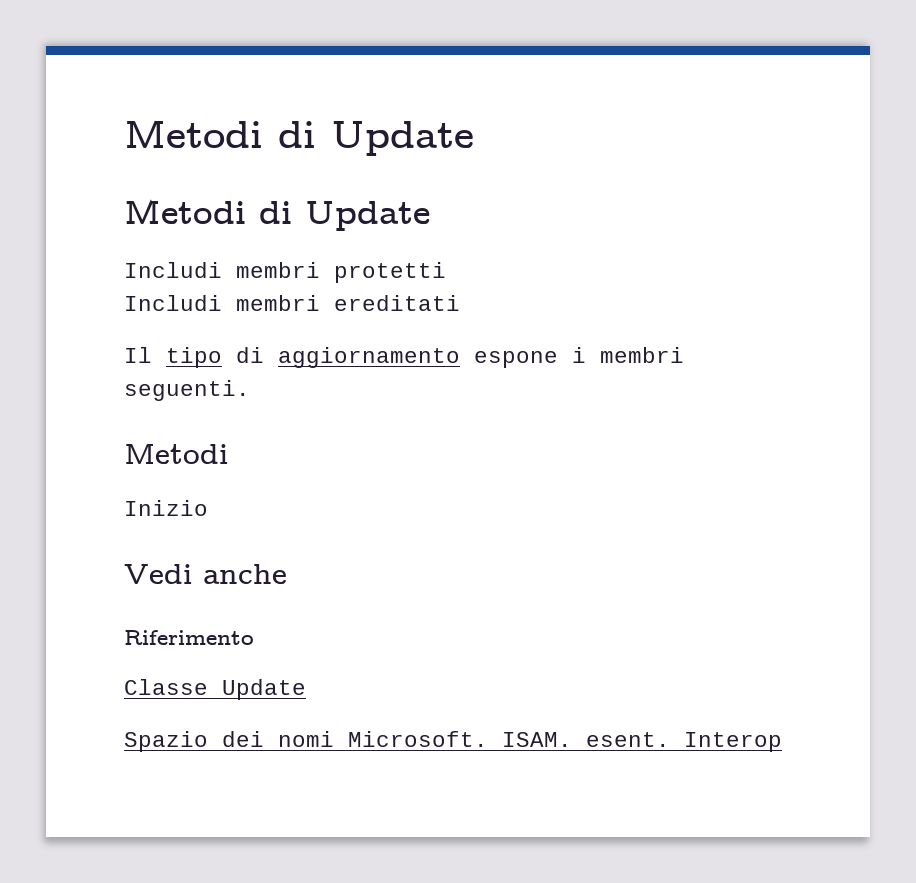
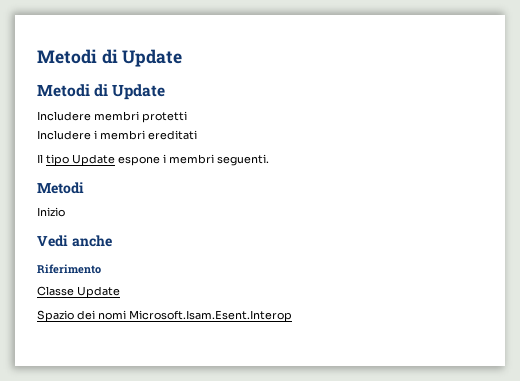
[124,262,222,278] Includi -> [37,111,91,121] Includere
[124,295,222,311] Includi -> [37,130,97,140] Includere i
[236,347,460,368] di aggiornamento -> [72,154,115,166] Update
[348,731,782,752] Microsoft. ISAM. esent. Interop -> [129,310,292,322] Microsoft.Isam.Esent.Interop

